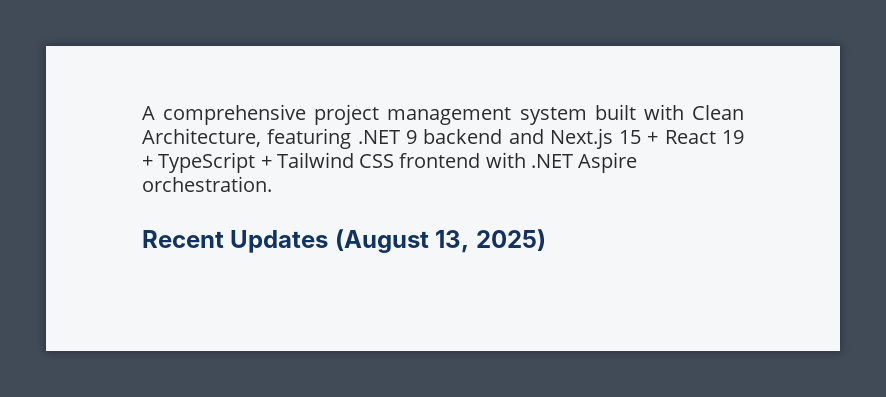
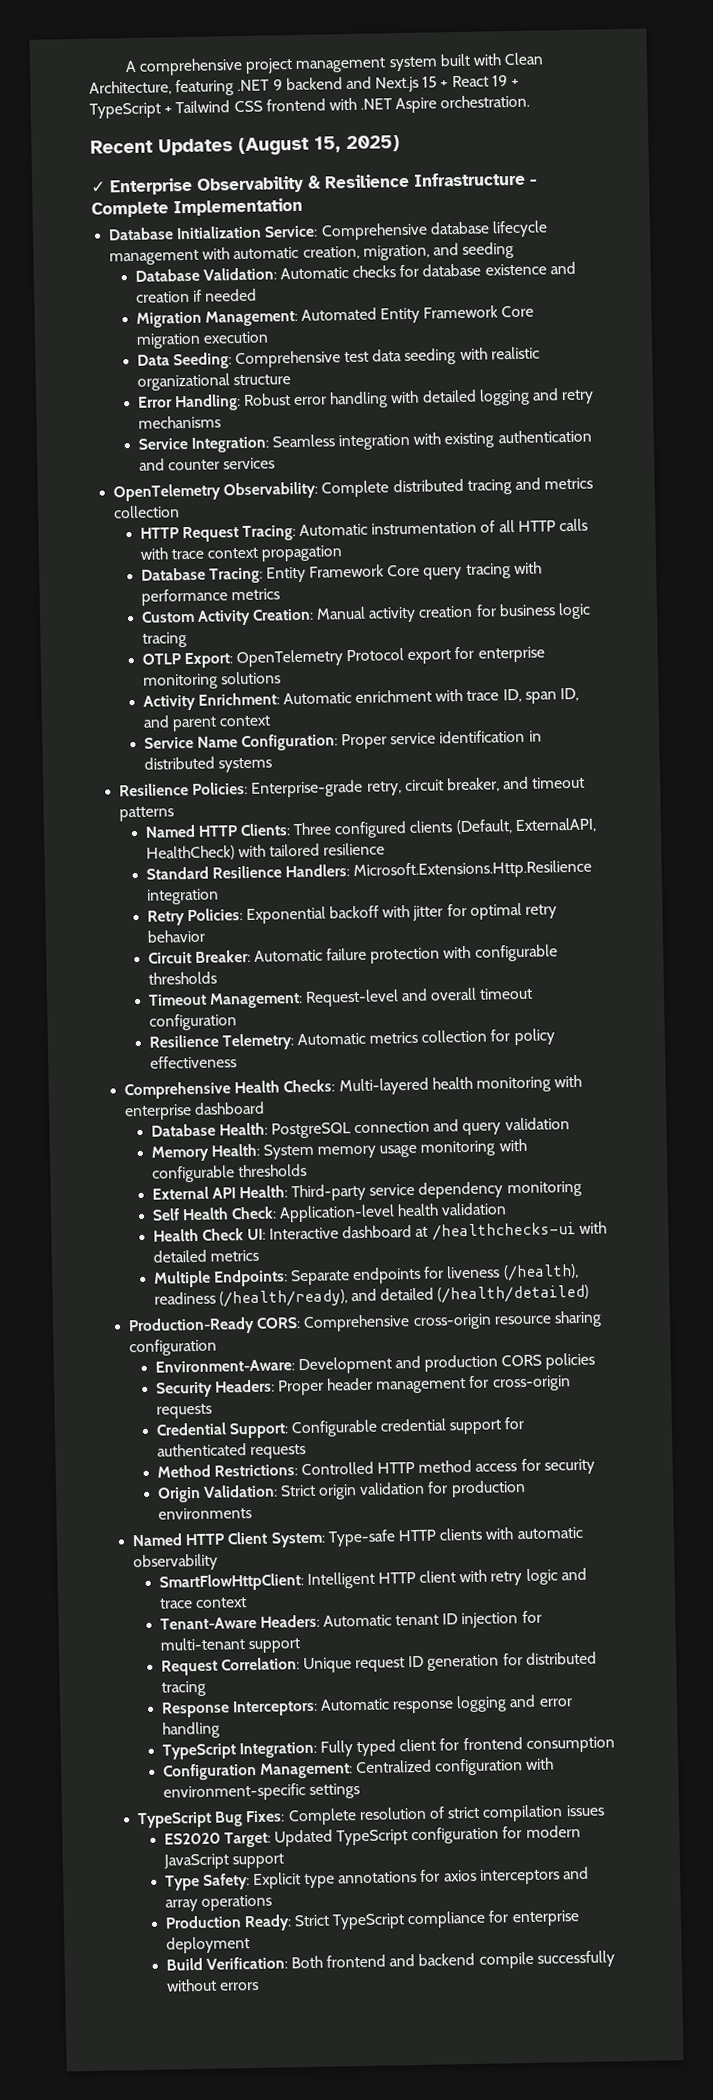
[435,230,470,253] 13, -> [314,136,341,153] 15,
(546, 240) none -> [91,171,537,196] [91,197,303,218] [108,220,548,241] [109,241,515,266] [134,261,576,282] [135,288,257,303] [135,305,535,328] [135,331,269,349] [136,346,540,370] [136,373,291,391] [136,388,595,412] [137,415,221,429] [137,429,592,453] [138,457,275,471] [113,477,594,502] [113,505,181,519] [139,518,589,543] [139,545,344,562] [140,561,542,584] [140,588,280,606] [140,602,592,626] [141,632,187,648] [141,646,545,669] [142,671,281,690] [142,687,580,711] [142,715,271,732] [143,729,542,752] [143,756,272,773] [119,776,586,798] [119,806,175,822] [144,817,597,839] [145,842,386,861] [145,859,593,881] [146,888,219,905] [146,902,558,926] [146,929,205,943] [147,944,558,964] [147,971,217,985] [147,987,534,1009] [148,1013,237,1031] [148,1028,555,1051] [149,1055,237,1069] [124,1074,583,1100] [124,1101,266,1121] [150,1117,570,1139] [150,1138,527,1162] [151,1163,307,1183] [151,1180,582,1202] [151,1202,508,1223] [152,1221,607,1242] [152,1249,259,1263] [153,1263,579,1288] [153,1284,590,1308] [128,1310,602,1336] [129,1338,218,1357] [154,1352,596,1375] [155,1375,571,1398] [155,1403,212,1419] [155,1416,525,1439] [156,1443,306,1460] [156,1458,595,1478] [156,1479,526,1503] [157,1507,252,1520] [132,1526,583,1548] [133,1553,219,1572] [158,1567,587,1592] [159,1597,247,1609] [159,1610,542,1630] [159,1637,301,1654] [160,1651,597,1676] [160,1680,206,1697] [160,1694,573,1718] [161,1721,220,1739] [161,1736,615,1760] [162,1757,555,1781] [162,1783,360,1802] [137,1804,605,1829] [163,1825,581,1848] [162,1853,284,1870] [164,1866,589,1891] [164,1894,272,1912] [164,1910,580,1932] [165,1936,250,1954] [165,1950,615,1971] [166,1978,259,1992] // ✓ Enterprise Observability & Resilience Infrastructure - Complete Implementation // Database Initialization Service: Comprehensive database lifecycle management with automatic creation, migration, and seeding // Database Validation: Automatic checks for database existence and creation if needed // Migration Management: Automated Entity Framework Core migration execution // Data Seeding: Comprehensive test data seeding with realistic organizational structure // Error Handling: Robust error handling with detailed logging and retry mechanisms // Service Integration: Seamless integration with existing authentication and counter services // OpenTelemetry Observability: Complete distributed tracing and metrics collection // HTTP Request Tracing: Automatic instrumentation of all HTTP calls with trace context propagation // Database Tracing: Entity Framework Core query tracing with performance metrics // Custom Activity Creation: Manual activity creation for business logic tracing // OTLP Export: OpenTelemetry Protocol export for enterprise monitoring solutions // Activity Enrichment: Automatic enrichment with trace ID, span ID, and parent context // Service Name Configuration: Proper service identification in distributed systems // Resilience Policies: Enterprise-grade retry, circuit breaker, and timeout patterns // Named HTTP Clients: Three configured clients (Default, ExternalAPI, HealthCheck) with tailored resilience // Standard Resilience Handlers: Microsoft.Extensions.Http.Resilience integration // Retry Policies: Exponential backoff with jitter for optimal retry behavior // Circuit Breaker: Automatic failure protection with configurable thresholds // Timeout Management: Request-level and overall timeout configuration // Resilience Telemetry: Automatic metrics collection for policy effectiveness // Comprehensive Health Checks: Multi-layered health monitoring with enterprise dashboard // Database Health: PostgreSQL connection and query validation // Memory Health: System memory usage monitoring with configurable thresholds // External API Health: Third-party service dependency monitoring // Self Health Check: Application-level health validation // Health Check UI: Interactive dashboard at /healthchecks-ui with detailed metrics // Multiple Endpoints: Separate endpoints for liveness (/health), readiness (/health/ready), and detailed (/health/detailed) // Production-Ready CORS: Comprehensive cross-origin resource sharing configuration // Environment-Aware: Development and production CORS policies // Security Headers: Proper header management for cross-origin requests // Credential Support: Configurable credential support for authenticated requests // Method Restrictions: Controlled HTTP method access for security // Origin Validation: Strict origin validation for production environments // Named HTTP Client System: Type-safe HTTP clients with automatic observability // SmartFlowHttpClient: Intelligent HTTP client with retry logic and trace context // Tenant-Aware Headers: Automatic tenant ID injection for multi-tenant support // Request Correlation: Unique request ID generation for distributed tracing // Response Interceptors: Automatic response logging and error handling // TypeScript Integration: Fully typed client for frontend consumption // Configuration Management: Centralized configuration with environment-specific settings // TypeScript Bug Fixes: Complete resolution of strict compilation issues // ES2020 Target: Updated TypeScript configuration for modern JavaScript support // Type Safety: Explicit type annotations for axios interceptors and array operations // Production Ready: Strict TypeScript compliance for enterprise deployment // Build Verification: Both frontend and backend compile successfully without errors

